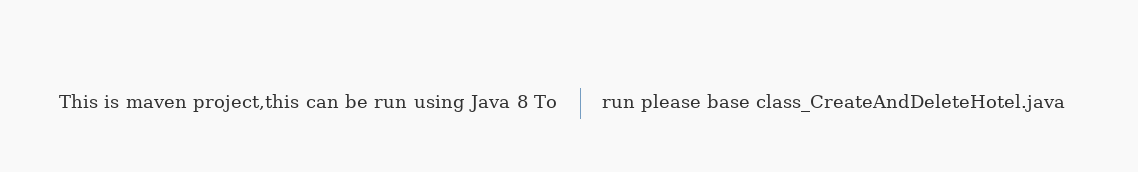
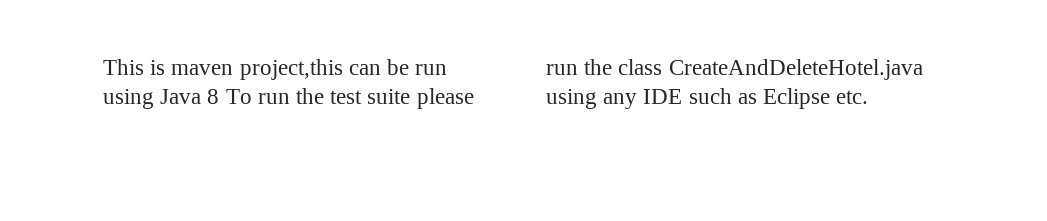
[641,94,1065,112] please base class_CreateAndDeleteHotel.java -> [296,88,474,109] [546,59,923,80] [546,88,869,109] the test suite please run the class CreateAndDeleteHotel.java using any IDE such as Eclipse etc.

